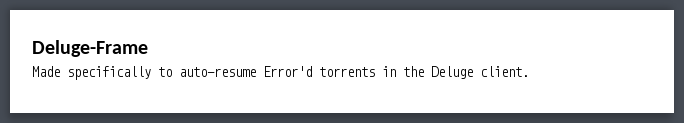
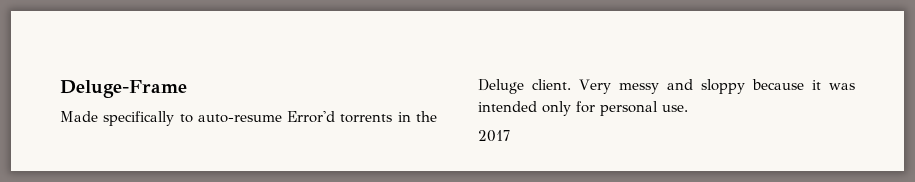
(529, 71) none -> [579,79,855,94] [478,101,688,116] [478,130,510,142] Very messy and sloppy because it was intended only for personal use. // 2017

